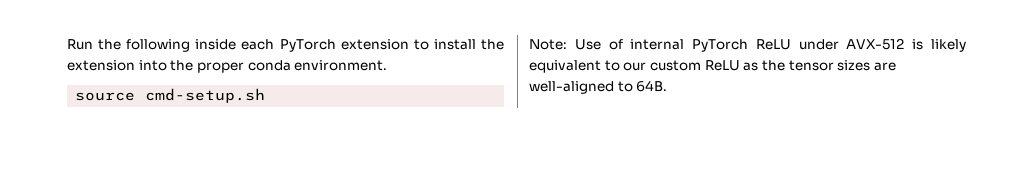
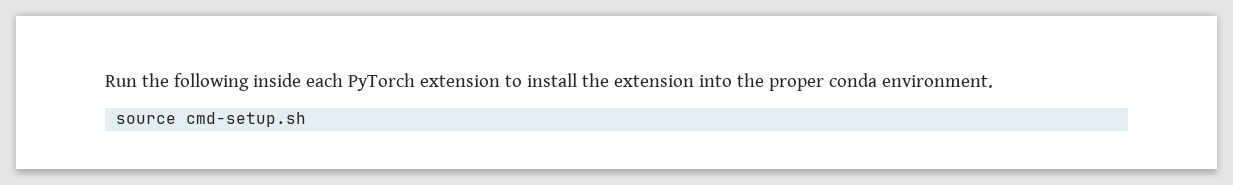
[529,38,966,52] [529,60,896,73] [529,80,668,94] // Note: Use of internal PyTorch ReLU under AVX-512 is likely equivalent to our custom ReLU as the tensor sizes are well-aligned to 64B. -> (307, 119) none

